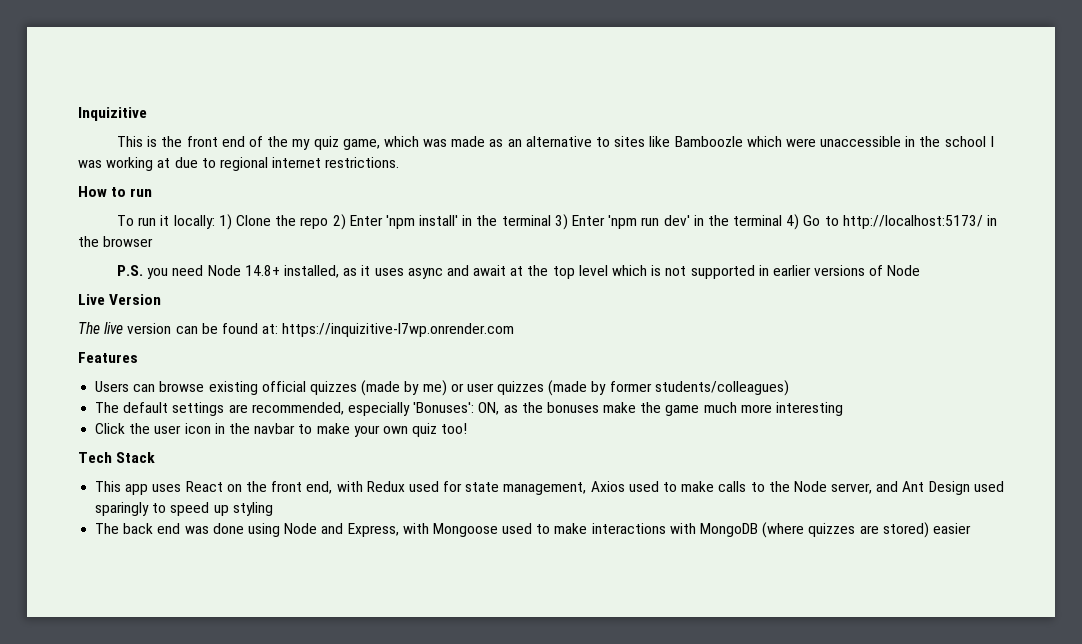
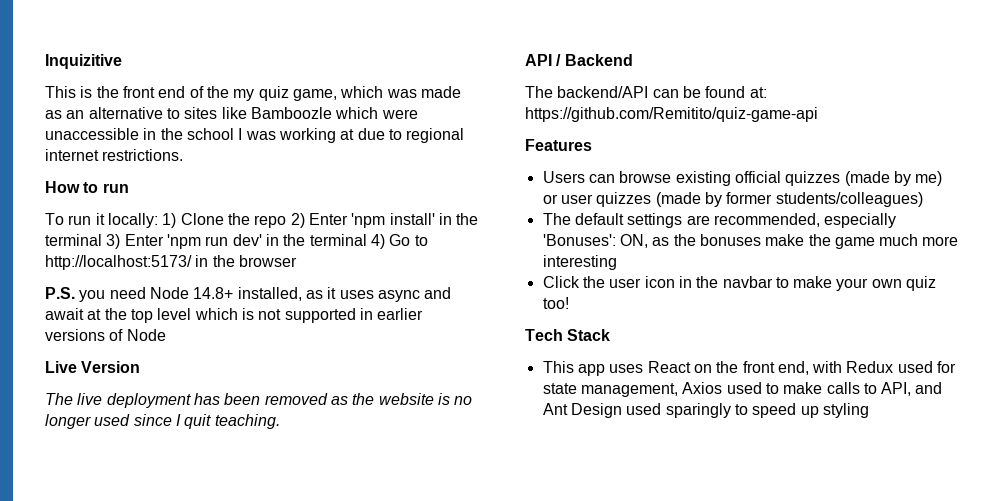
[127,323,172,334] version -> [106,393,473,408] [45,414,280,429] [525,54,633,66] [525,86,649,98] deployment has been removed as the website is no longer used since I quit teaching. // API / Backend // The backend/API
[282,323,515,337] https://inquizitive-l7wp.onrender.com -> [525,107,818,122] https://github.com/Remitito/quiz-game-api
[768,481,873,494] the Node server, -> [881,382,912,396] API,
[95,522,971,538] // The back end was done using Node and Express, with Mongoose used to make interactions with MongoDB (where quizzes are stored) easier -> (869, 410) none

